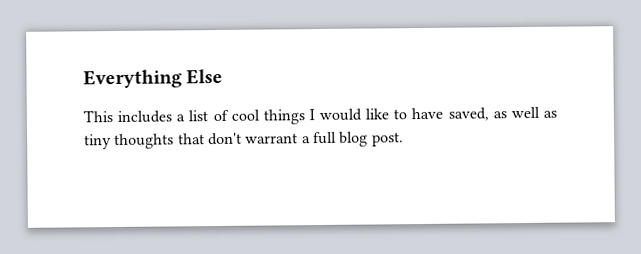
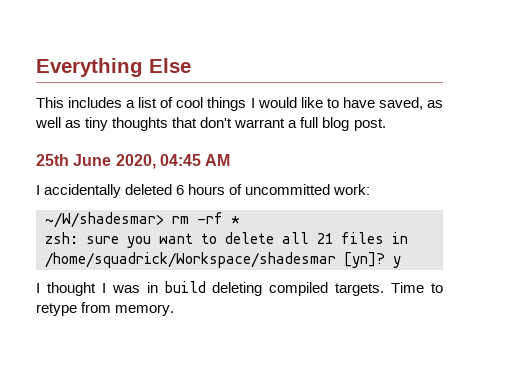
(404, 139) none -> [36,154,231,169] [36,184,371,198] [45,212,240,228] [45,232,408,248] [45,252,401,268] [36,281,443,296] [36,302,175,316] // 25th June 2020, 04:45 AM // I accidentally deleted 6 hours of uncommitted work: // ~/W/shadesmar> rm -rf * // zsh: sure you want to delete all 21 files in /home/squadrick/Workspace/shadesmar [yn]? y // I thought I was in build deleting compiled targets. Time to retype from memory.

